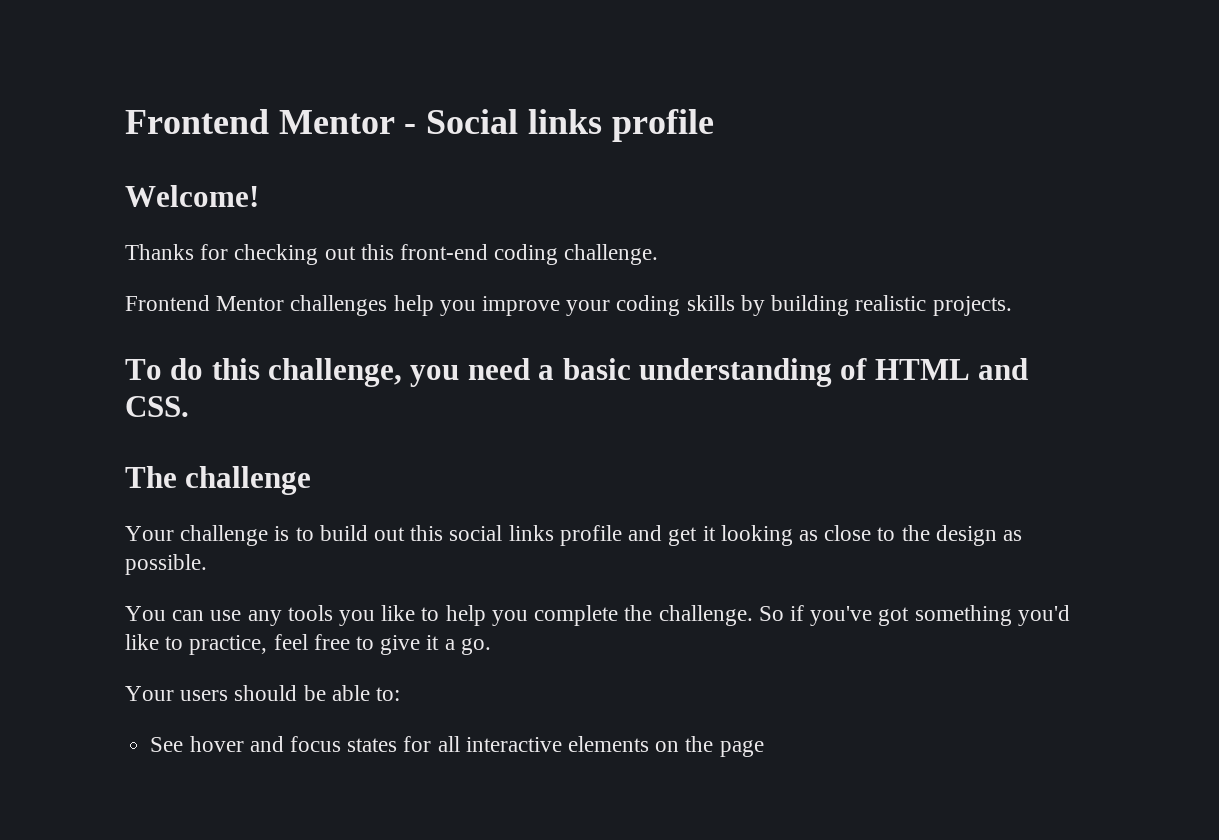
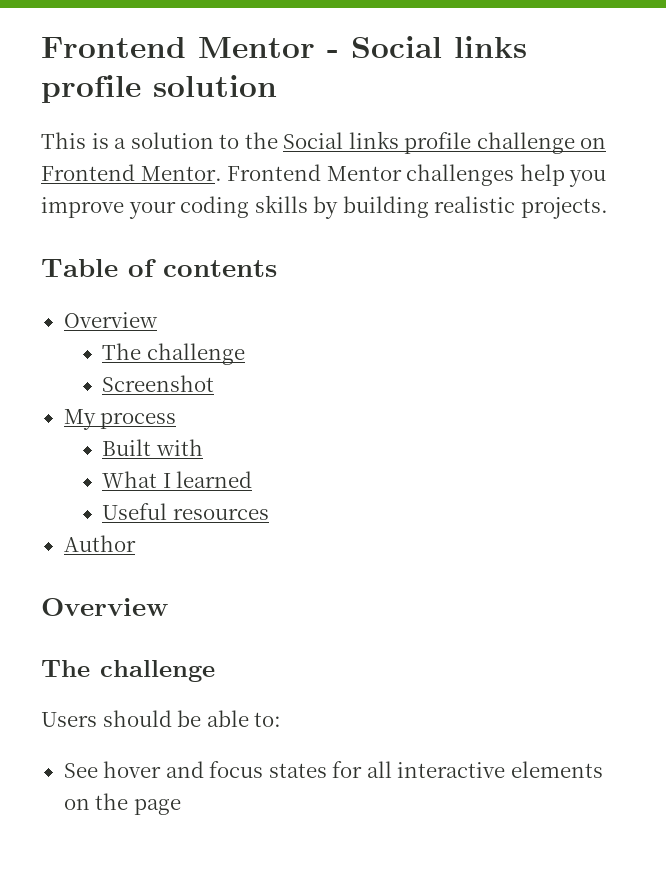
[125,185,259,207] [125,244,659,265] // Welcome! // Thanks for checking out this front-end coding challenge. // -> [153,75,277,97] [41,131,607,154] [41,164,222,181] solution // This is a solution to the Social links profile challenge on Frontend Mentor.
[125,358,1029,387] [125,396,189,417] [125,466,312,495] [125,525,1022,546] [125,554,207,575] [125,605,1070,626] [125,634,491,655] [125,686,229,701] To do this challenge, you need a basic understanding of HTML and CSS. // The challenge // Your challenge is to build out this social links profile and get it looking as close to the design as possible. // You can use any tools you like to help you complete the challenge. So if you've got something you'd like to practice, feel free to give it a go. // Your users -> [41,259,277,277] [63,312,158,328] [102,343,245,365] [102,375,215,392] [63,409,177,430] [102,439,203,456] [102,471,253,488] [102,503,269,520] [63,535,136,552] [41,598,168,616] [41,660,215,682] [41,712,97,727] Table of contents // Overview // The challenge // Screenshot // My process // Built with // What I learned // Useful resources // Author // Overview // The challenge // Users

